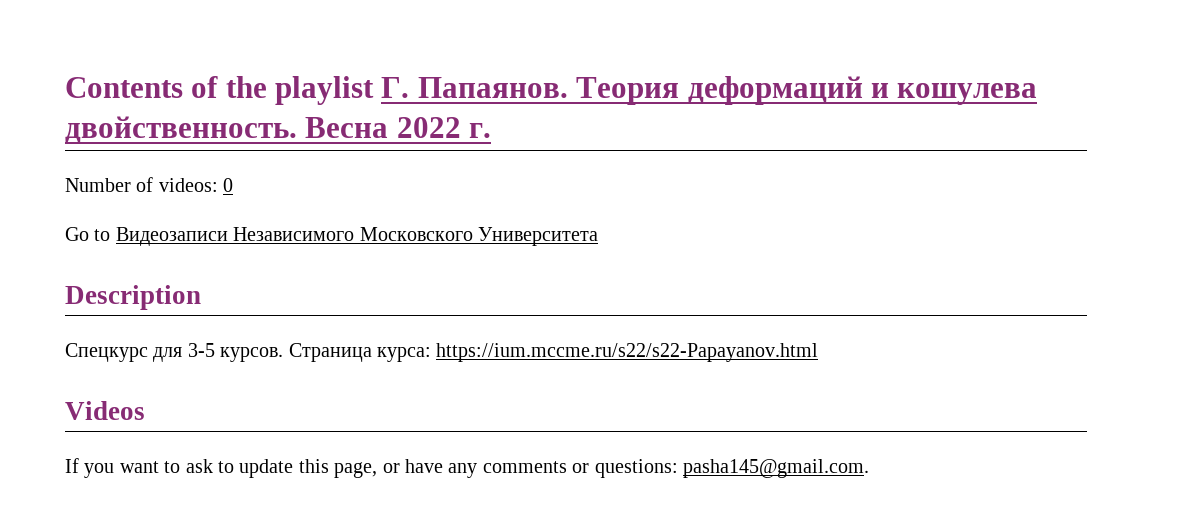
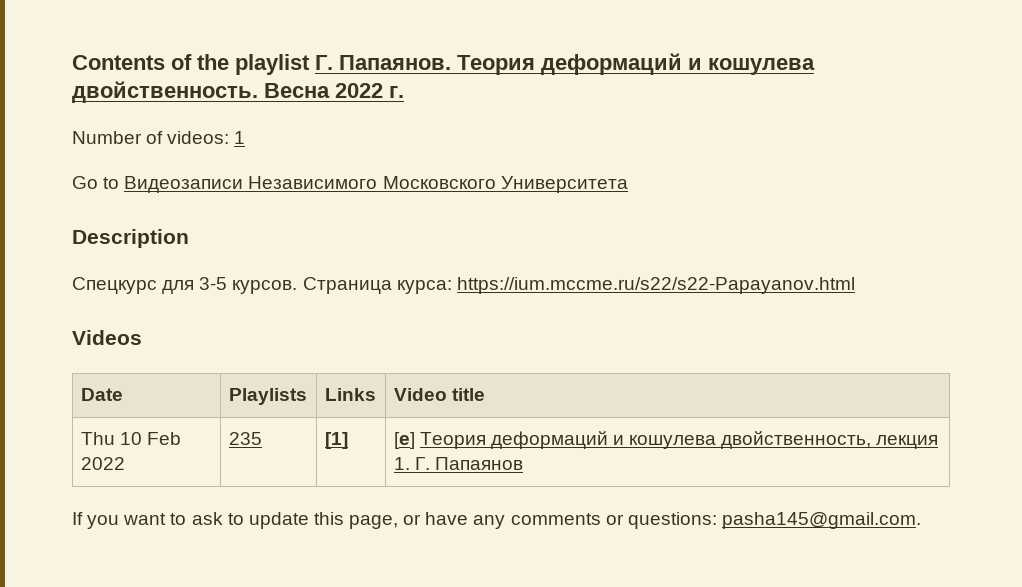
[223,178,234,192] 0 -> [234,131,246,144] 1
(145, 410) none -> [80,388,123,401] [228,388,307,405] [324,388,376,401] [393,388,485,401] [80,432,181,445] [80,457,125,470] [228,432,262,445] [324,432,348,449] [393,431,939,449] [393,457,523,470] // Date | Playlists | Links | Video title // Thu 10 Feb 2022 | 235 | [1] | [e] Теория деформаций и кошулева двойственность, лекция 1. Г. Папаянов

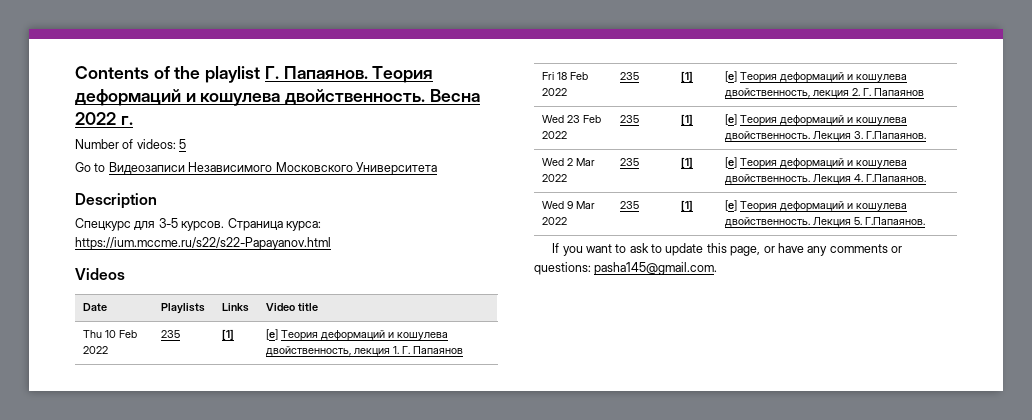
[234,131,246,144] 1 -> [179,139,187,149] 5
(523, 463) none -> [542,72,589,80] [542,88,568,96] [620,72,640,80] [681,71,694,82] [725,71,908,83] [725,88,925,98] [542,115,602,123] [542,131,568,139] [620,115,640,123] [681,114,694,125] [725,114,908,126] [725,131,927,141] [542,158,596,166] [542,174,568,182] [620,158,640,166] [681,157,694,168] [725,157,908,169] [725,174,927,184] [542,201,596,209] [542,217,568,225] [620,201,640,209] [681,200,694,211] [725,200,908,212] [725,217,926,227] // Fri 18 Feb 2022 | 235 | [1] | [e] Теория деформаций и кошулева двойственность, лекция 2. Г. Папаянов // Wed 23 Feb 2022 | 235 | [1] | [e] Теория деформаций и кошулева двойственность. Лекция 3. Г.Папаянов. // Wed 2 Mar 2022 | 235 | [1] | [e] Теория деформаций и кошулева двойственность. Лекция 4. Г.Папаянов. // Wed 9 Mar 2022 | 235 | [1] | [e] Теория деформаций и кошулева двойственность. Лекция 5. Г.Папаянов.

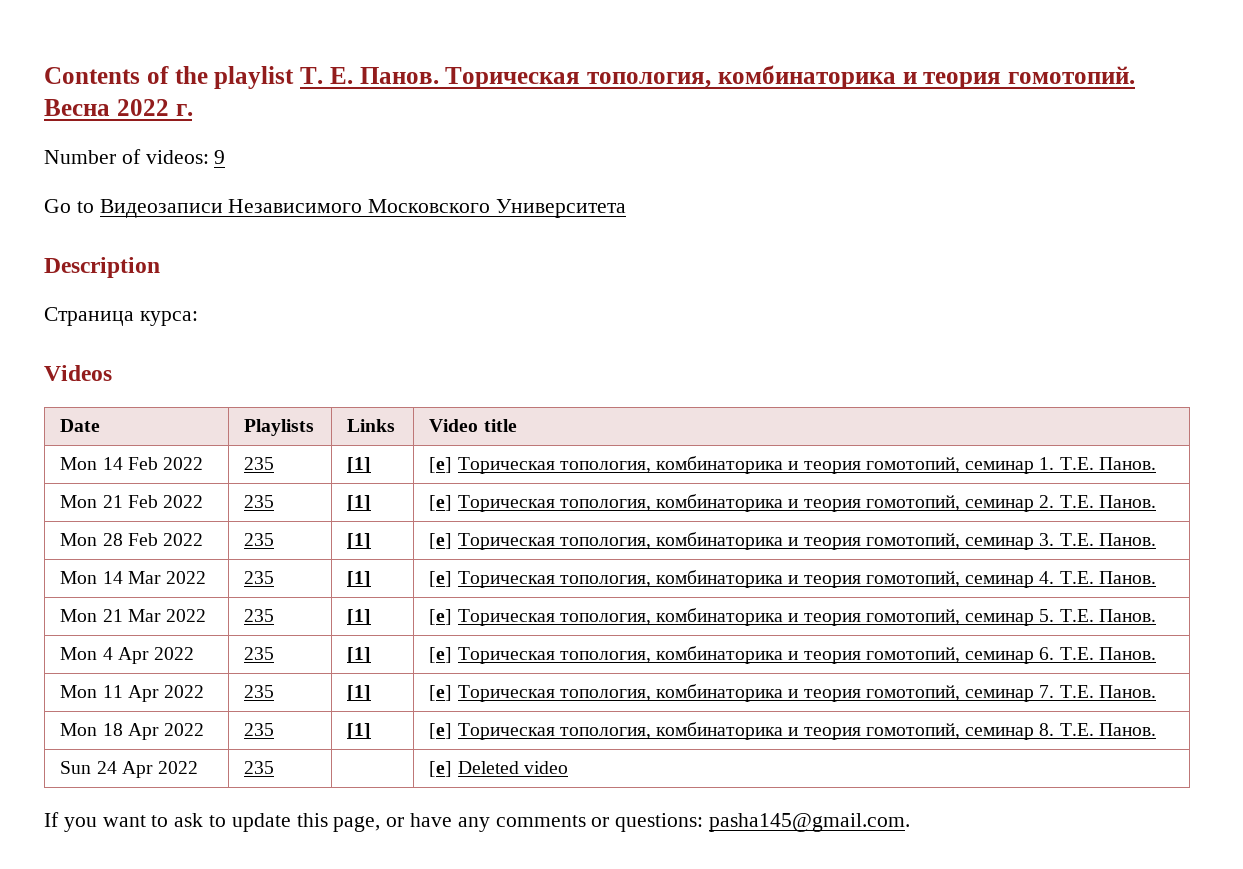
[264,66,434,83] [75,89,426,106] Г. Папаянов. Теория деформаций и кошулева двойственность. -> [300,65,1135,89] Т. Е. Панов. Торическая топология, комбинаторика и теория гомотопий.
[179,139,187,149] 5 -> [214,150,226,164] 9
[75,218,225,231] Спецкурс для 3-5 курсов. -> (160, 267) none
[75,237,331,250] https://ium.mccme.ru/s22/s22-Papayanov.html -> (198, 318) none
[83,330,138,338] [83,346,109,354] [161,330,181,338] [222,329,235,340] [266,329,449,341] [266,346,464,356] [542,72,589,80] [542,88,568,96] [620,72,640,80] [681,71,694,82] [725,71,908,83] [725,88,925,98] [542,115,602,123] [542,131,568,139] [620,115,640,123] [681,114,694,125] [725,114,908,126] [725,131,927,141] [542,158,596,166] [542,174,568,182] [620,158,640,166] [681,157,694,168] [725,157,908,169] [725,174,927,184] [542,201,596,209] [542,217,568,225] [620,201,640,209] [681,200,694,211] [725,200,908,212] [725,217,926,227] Thu 10 Feb 2022 | 235 | [1] | [e] Теория деформаций и кошулева двойственность, лекция 1. Г. Папаянов // Fri 18 Feb 2022 | 235 | [1] | [e] Теория деформаций и кошулева двойственность, лекция 2. Г. Папаянов // Wed 23 Feb 2022 | 235 | [1] | [e] Теория деформаций и кошулева двойственность. Лекция 3. Г.Папаянов. // Wed 2 Mar 2022 | 235 | [1] | [e] Теория деформаций и кошулева двойственность. Лекция 4. Г.Папаянов. // Wed 9 Mar 2022 | 235 | [1] | [e] Теория деформаций и кошулева двойственность. Лекция 5. Г.Папаянов. -> [60,457,204,470] [244,457,275,470] [347,457,372,473] [429,456,1156,474] [60,495,204,508] [244,495,275,508] [347,495,372,511] [429,494,1156,512] [60,533,204,546] [244,533,275,546] [347,533,372,549] [429,532,1156,550] [60,571,207,584] [244,571,275,584] [347,571,372,587] [429,570,1156,588] [60,609,207,622] [244,609,275,622] [347,609,372,625] [429,608,1156,626] [60,647,195,664] [244,647,275,660] [347,647,372,663] [429,646,1156,664] [60,685,205,702] [244,685,275,698] [347,685,372,701] [429,684,1156,702] [60,723,205,740] [244,723,275,736] [347,723,372,739] [429,722,1156,740] [60,761,199,778] [244,761,275,774] [429,761,568,777] Mon 14 Feb 2022 | 235 | [1] | [e] Торическая топология, комбинаторика и теория гомотопий, семинар 1. Т.Е. Панов. // Mon 21 Feb 2022 | 235 | [1] | [e] Торическая топология, комбинаторика и теория гомотопий, семинар 2. Т.Е. Панов. // Mon 28 Feb 2022 | 235 | [1] | [e] Торическая топология, комбинаторика и теория гомотопий, семинар 3. Т.Е. Панов. // Mon 14 Mar 2022 | 235 | [1] | [e] Торическая топология, комбинаторика и теория гомотопий, семинар 4. Т.Е. Панов. // Mon 21 Mar 2022 | 235 | [1] | [e] Торическая топология, комбинаторика и теория гомотопий, семинар 5. Т.Е. Панов. // Mon 4 Apr 2022 | 235 | [1] | [e] Торическая топология, комбинаторика и теория гомотопий, семинар 6. Т.Е. Панов. // Mon 11 Apr 2022 | 235 | [1] | [e] Торическая топология, комбинаторика и теория гомотопий, семинар 7. Т.Е. Панов. // Mon 18 Apr 2022 | 235 | [1] | [e] Торическая топология, комбинаторика и теория гомотопий, семинар 8. Т.Е. Панов. // Sun 24 Apr 2022 | 235 | | [e] Deleted video

